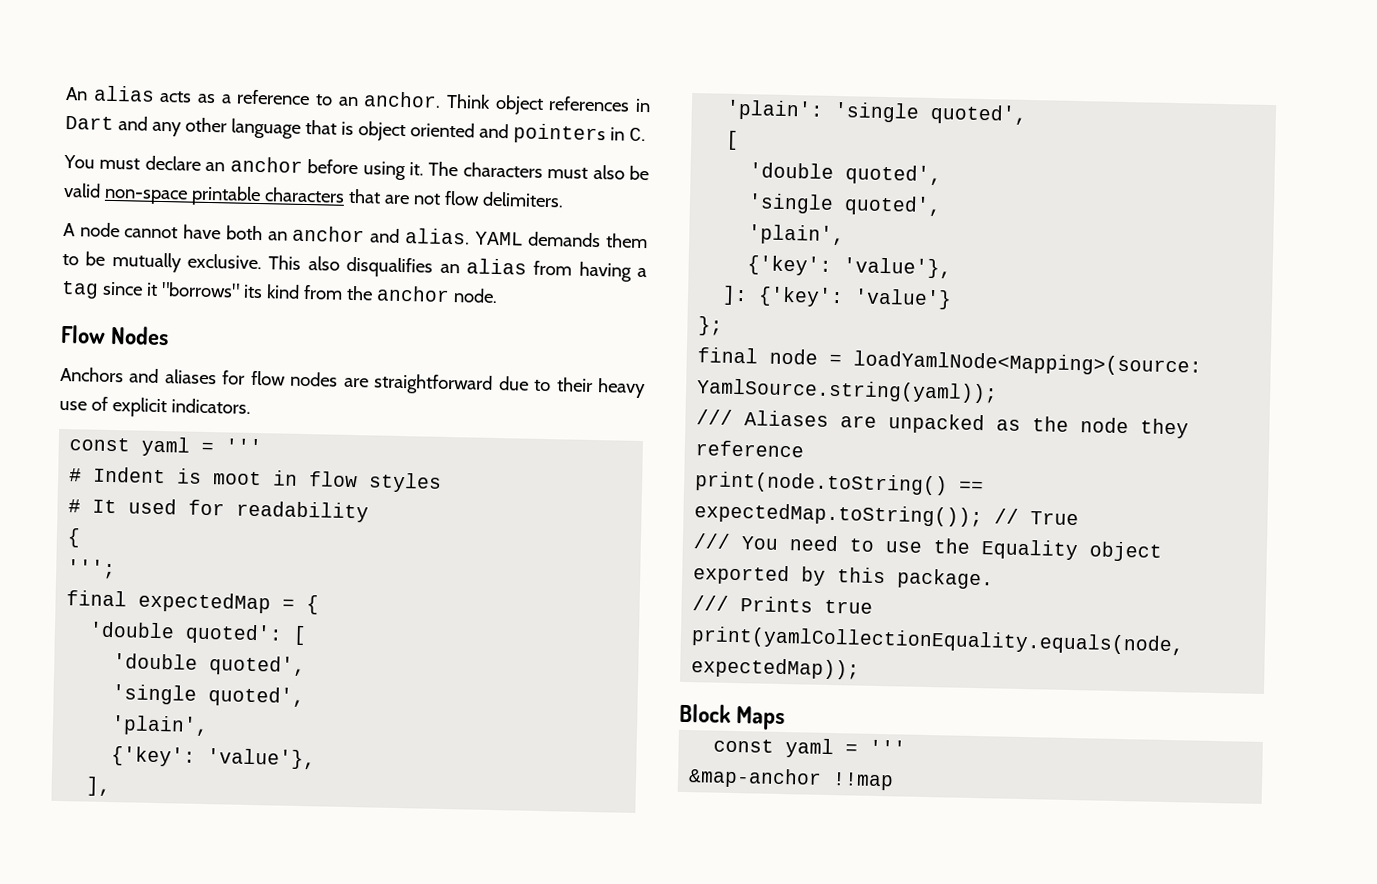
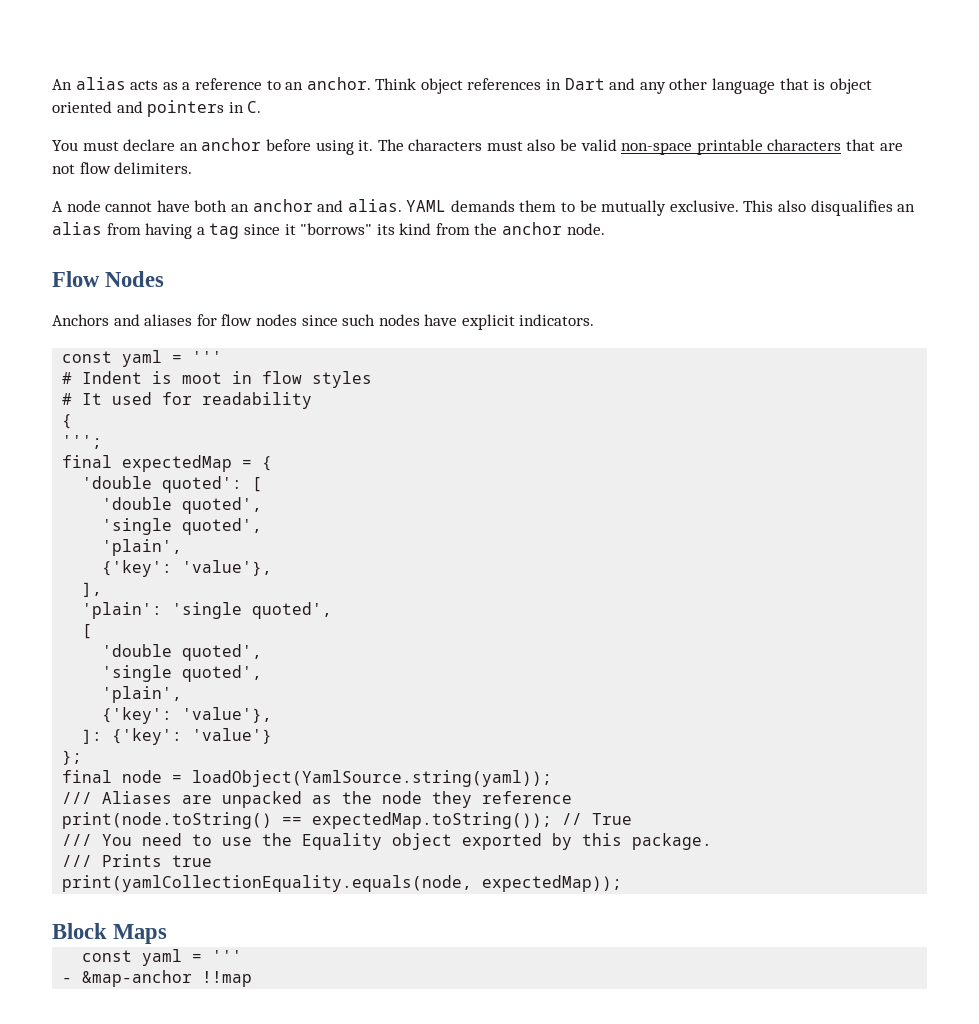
[343,373,646,399] [59,396,108,411] are straightforward due to their heavy use of -> [301,314,458,326] since such nodes have
[853,350,1203,377] [696,378,999,404] loadYamlNode<Mapping>(source: YamlSource.string(yaml)); -> [192,770,553,787] loadObject(YamlSource.string(yaml));
(907, 747) none -> [62,977,73,983] -

